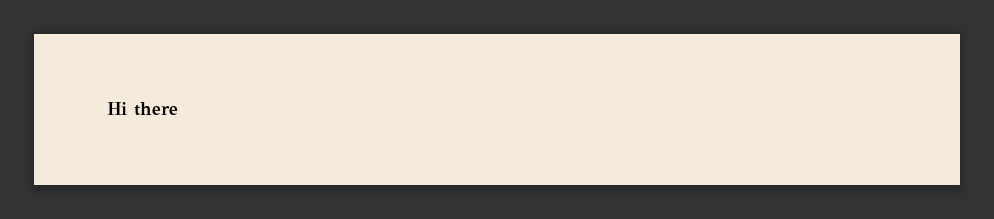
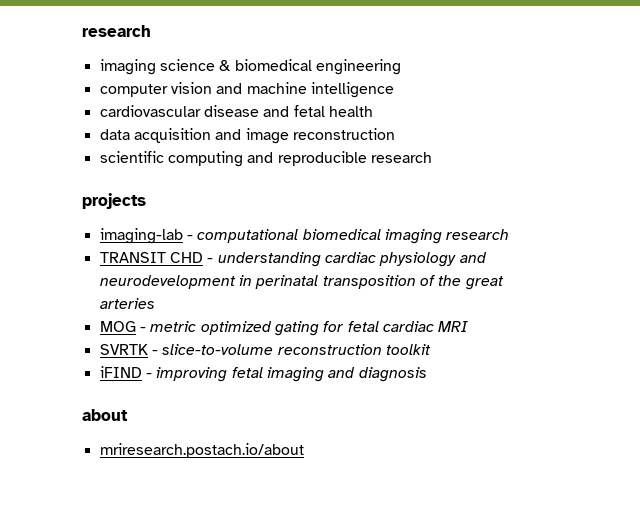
[107,102,178,116] Hi there -> [82,25,151,37] [99,59,401,75] [99,82,394,98] [99,105,373,117] [99,128,395,144] [99,151,432,167] [82,193,146,209] [99,228,510,244] [99,252,487,267] [99,275,504,290] [99,298,155,309] [99,321,469,336] [99,344,431,355] [99,366,427,382] [82,409,128,421] [99,443,304,458] research // imaging science & biomedical engineering // computer vision and machine intelligence // cardiovascular disease and fetal health // data acquisition and image reconstruction // scientific computing and reproducible research // projects // imaging-lab - computational biomedical imaging research // TRANSIT CHD - understanding cardiac physiology and neurodevelopment in perinatal transposition of the great arteries // MOG - metric optimized gating for fetal cardiac MRI // SVRTK - slice-to-volume reconstruction toolkit // iFIND - improving fetal imaging and diagnosis // about // mriresearch.postach.io/about

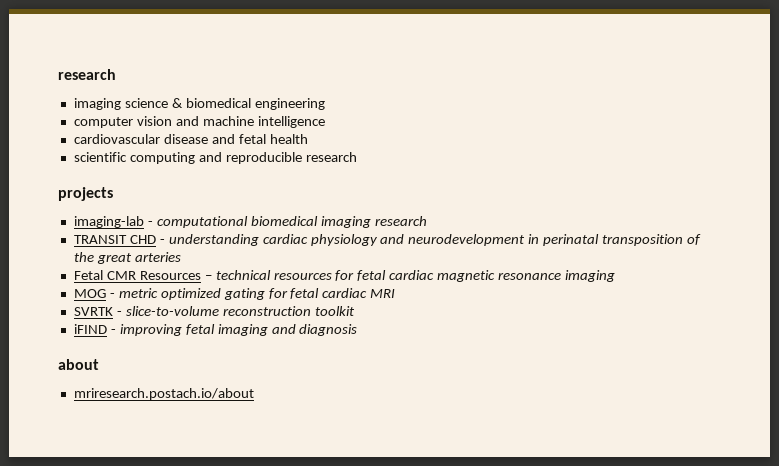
[99,128,395,144] // data acquisition and image reconstruction -> (308, 139) none
(155, 303) none -> [73,270,616,282] // Fetal CMR Resources – technical resources for fetal cardiac magnetic resonance imaging

